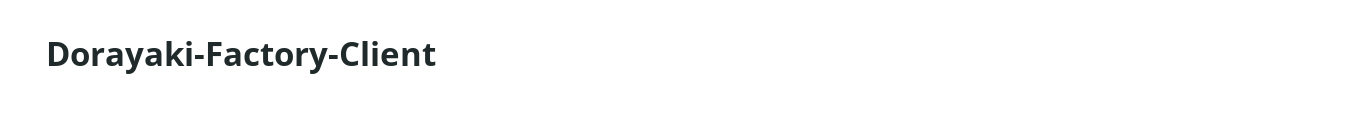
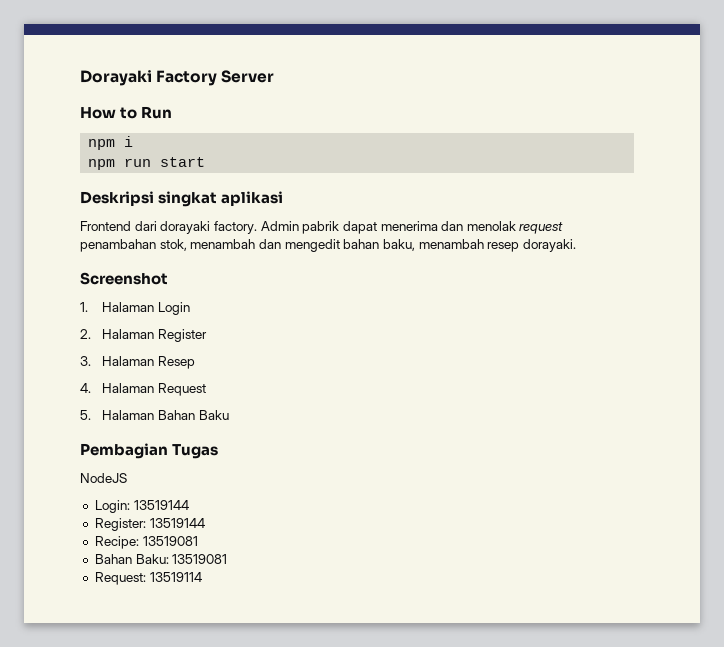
[46,41,436,74] Dorayaki-Factory-Client -> [80,70,275,86] [80,106,173,119] [88,136,134,150] [88,157,206,170] [80,191,284,207] [80,221,564,234] [80,239,576,252] [80,272,168,285] [80,302,190,315] [80,329,207,342] [80,356,195,369] [80,383,206,396] [80,410,229,420] [80,443,219,459] [80,473,127,483] [94,500,189,513] [94,518,205,531] [94,536,198,549] [94,554,228,564] [94,572,202,585] Dorayaki Factory Server // How to Run // npm i // npm run start // Deskripsi singkat aplikasi // Frontend dari dorayaki factory. Admin pabrik dapat menerima dan menolak request penambahan stok, menambah dan mengedit bahan baku, menambah resep dorayaki. // Screenshot // 1. Halaman Login // 2. Halaman Register // 3. Halaman Resep // 4. Halaman Request // 5. Halaman Bahan Baku // Pembagian Tugas // NodeJS // Login: 13519144 // Register: 13519144 // Recipe: 13519081 // Bahan Baku: 13519081 // Request: 13519114

